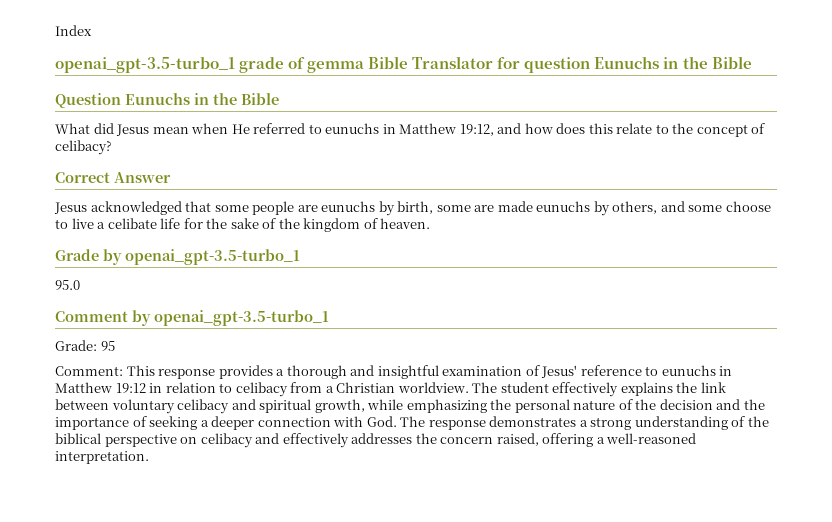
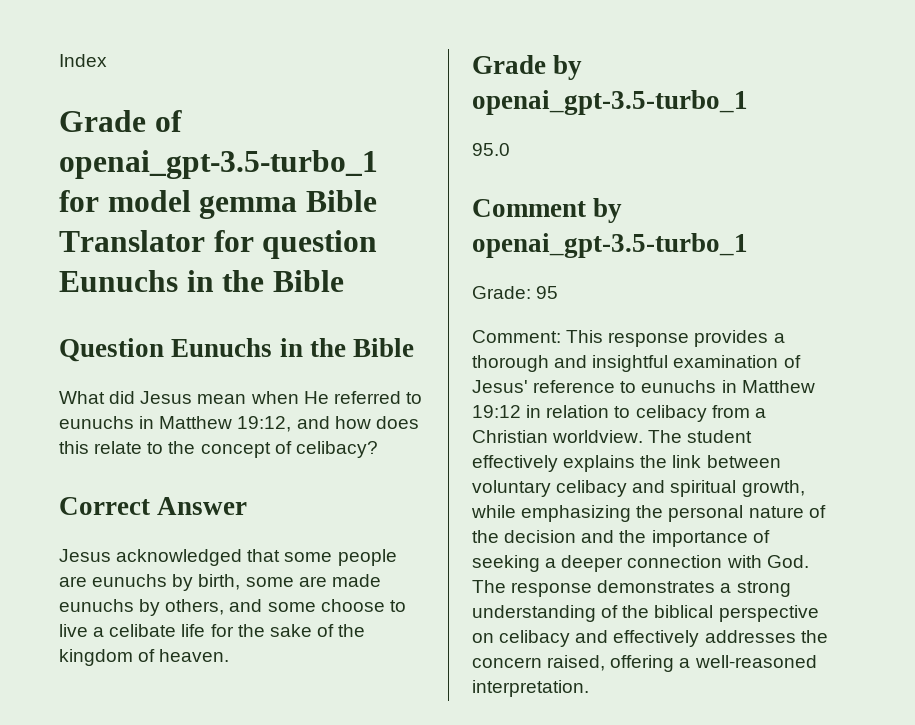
[55,57,306,73] openai_gpt-3.5-turbo_1 grade of -> [59,110,182,132] [59,150,378,179] [59,190,191,212] Grade of openai_gpt-3.5-turbo_1 for model

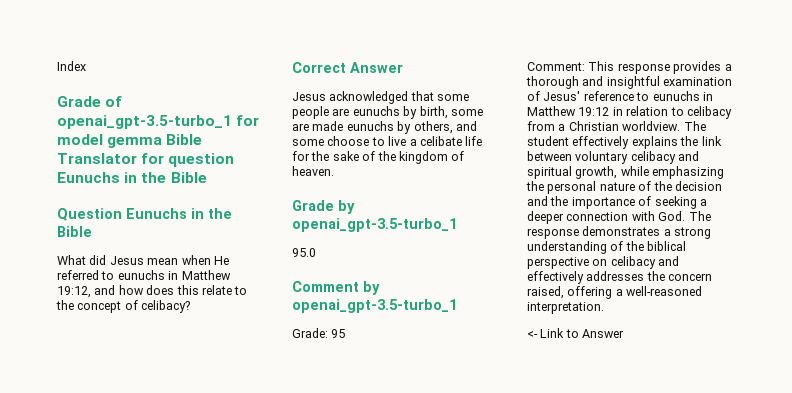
(589, 688) none -> [527,328,625,338] // <- Link to Answer

